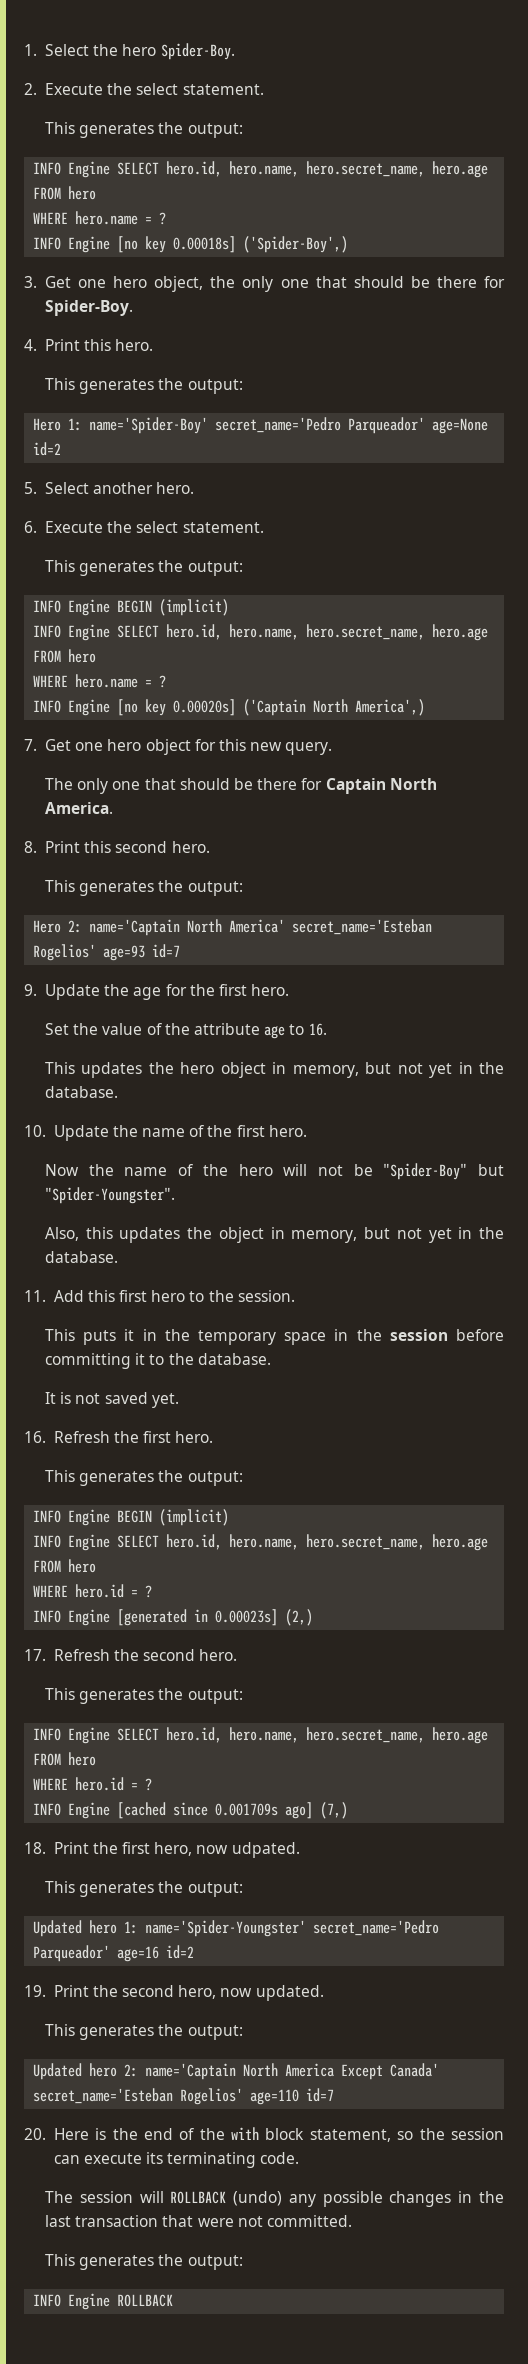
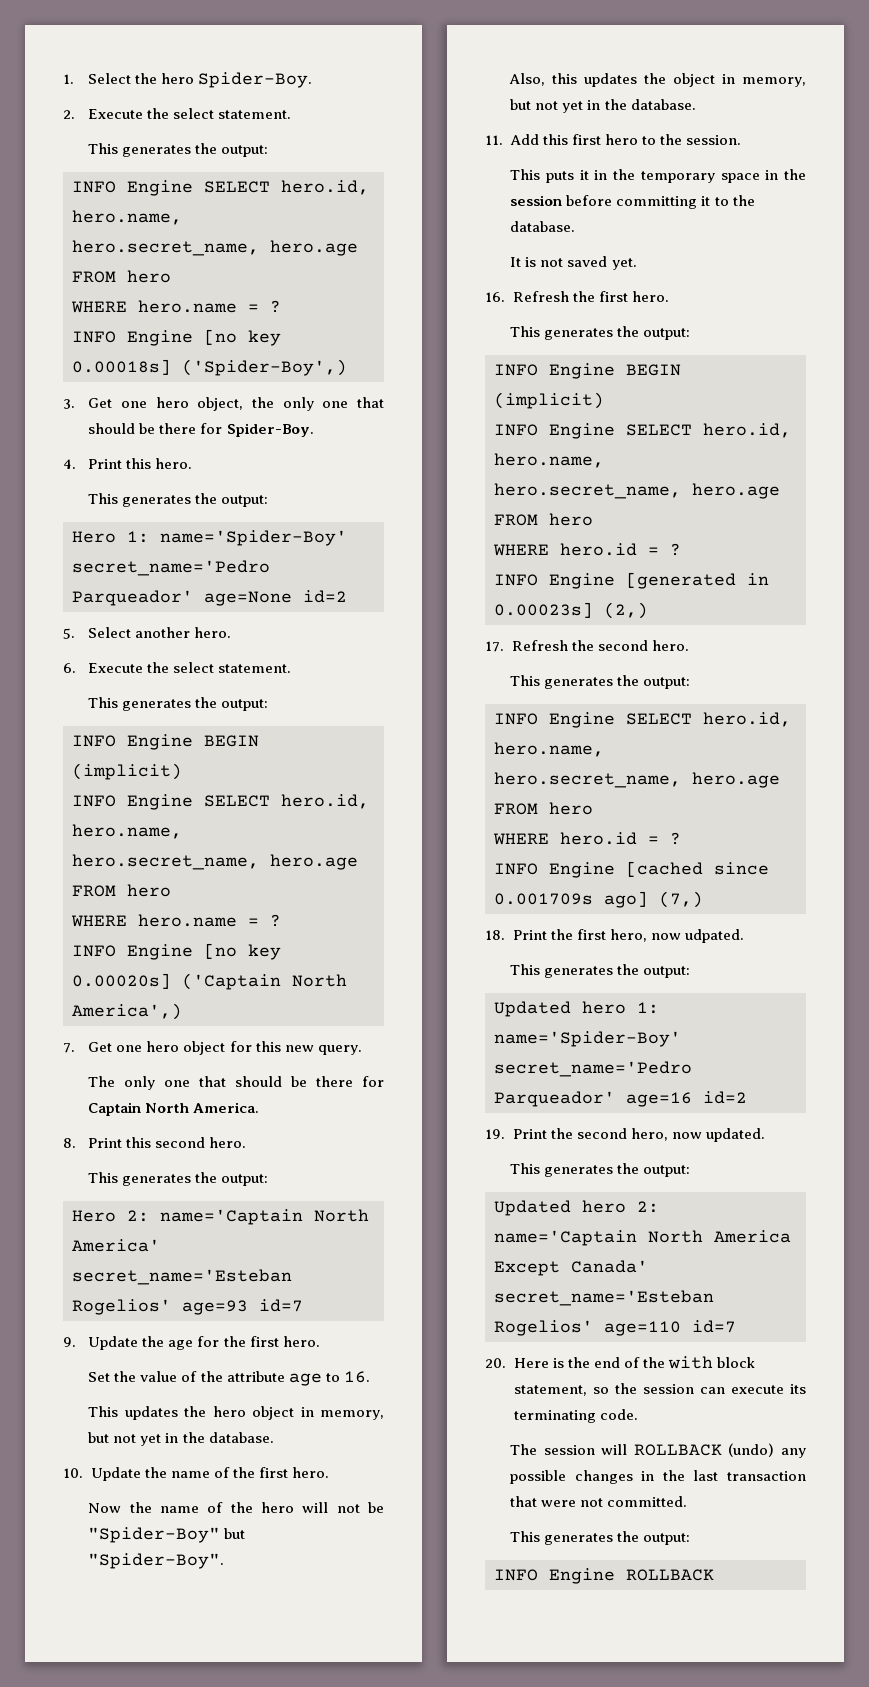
[45,1187,176,1204] "Spider-Youngster". -> [88,1553,225,1569] "Spider-Boy".
[145,1920,307,1937] name='Spider-Youngster' -> [494,1031,681,1047] name='Spider-Boy'

